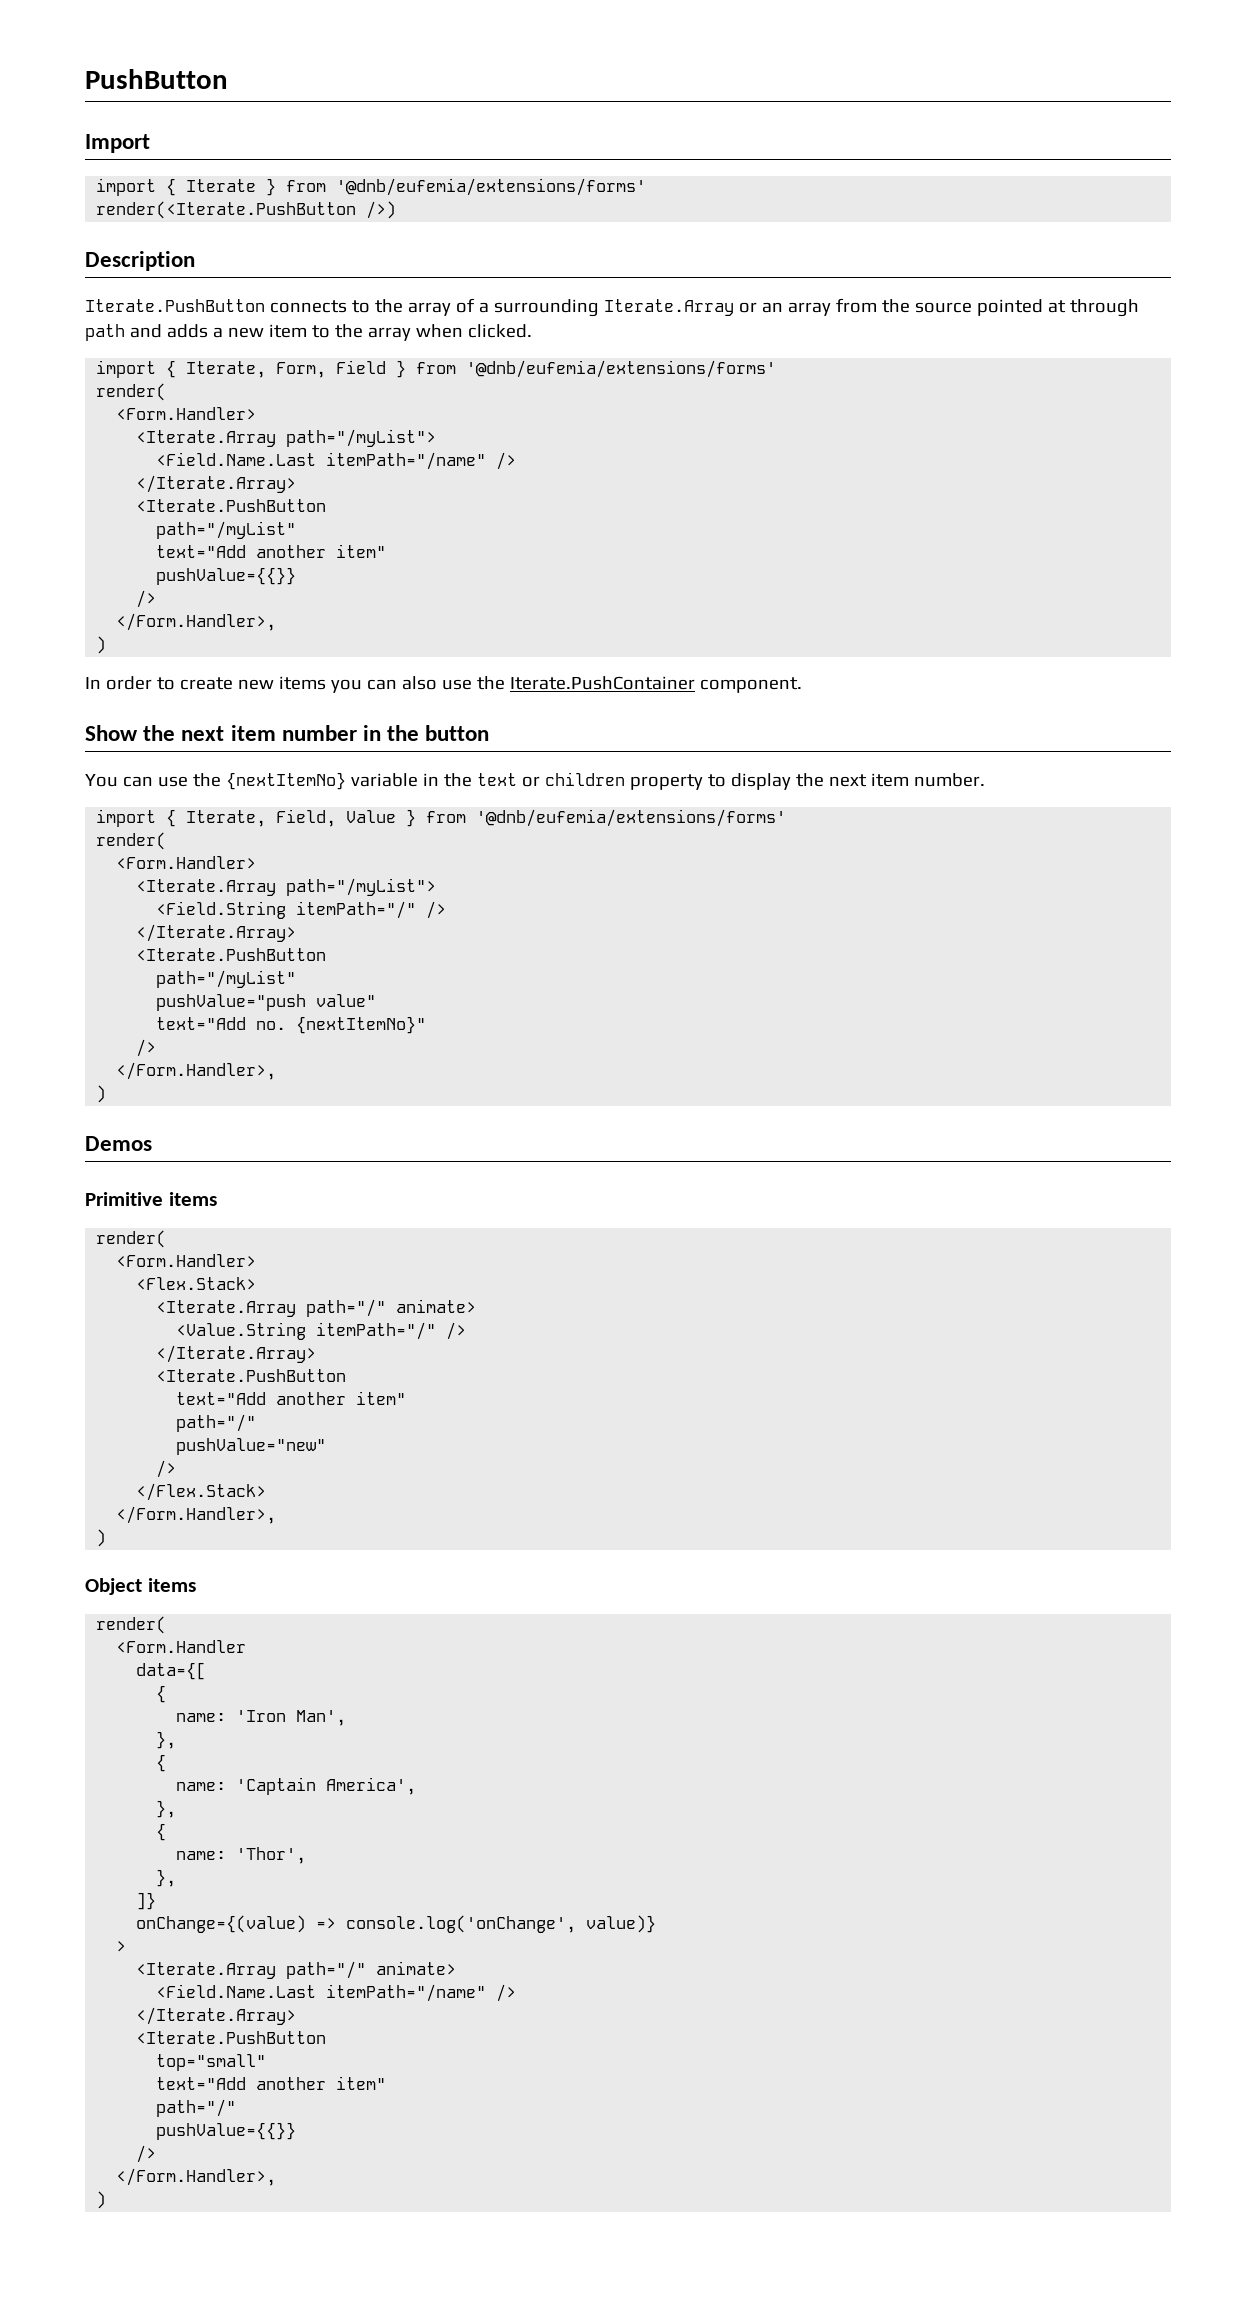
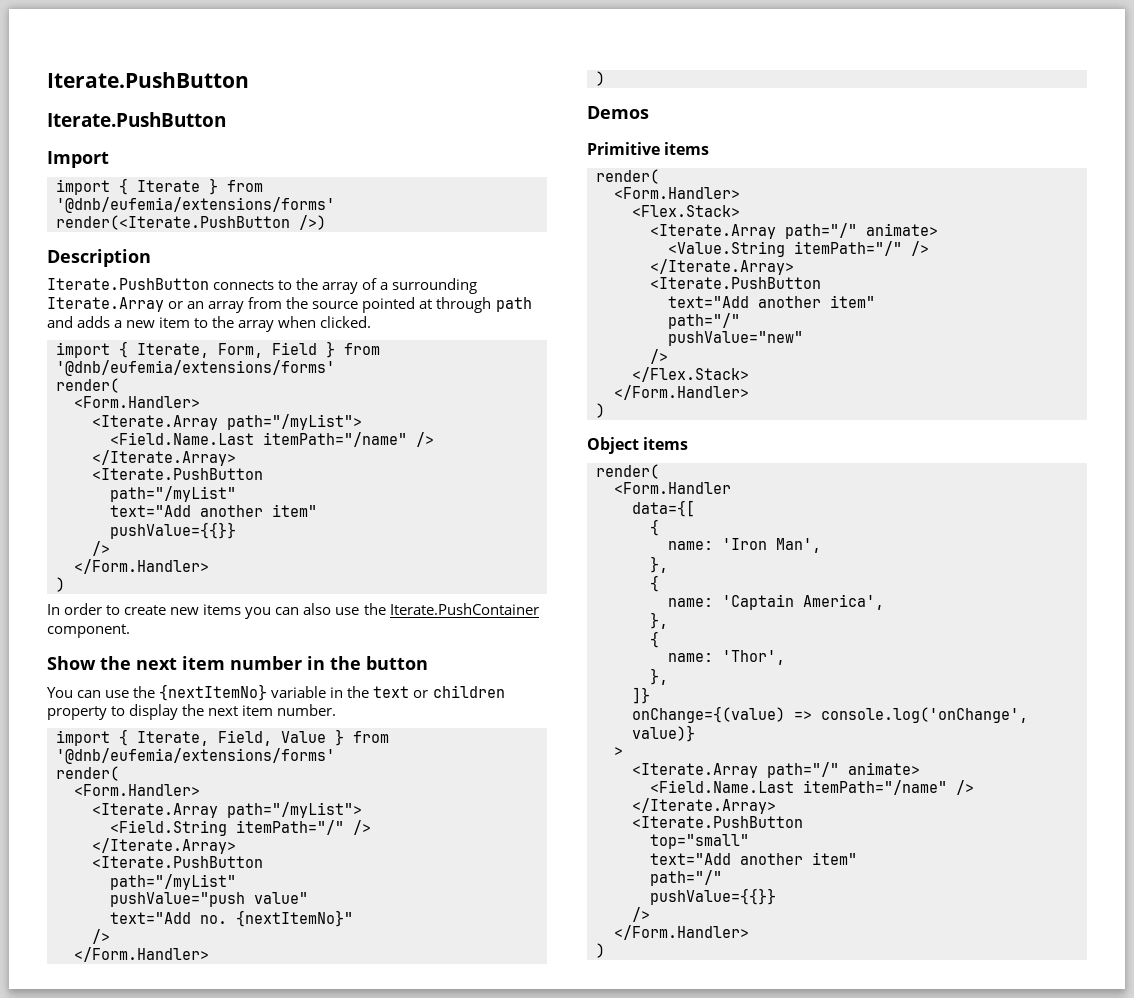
[85,69,228,89] PushButton -> [47,72,249,88] [47,112,226,127] Iterate.PushButton // Iterate.PushButton
[116,613,277,631] </Form.Handler>, -> [74,559,209,574] </Form.Handler>
[116,1062,277,1080] </Form.Handler>, -> [74,947,209,962] </Form.Handler>
[116,1506,277,1524] </Form.Handler>, -> [614,385,749,400] </Form.Handler>
[116,2168,277,2186] </Form.Handler>, -> [614,925,749,940] </Form.Handler>

